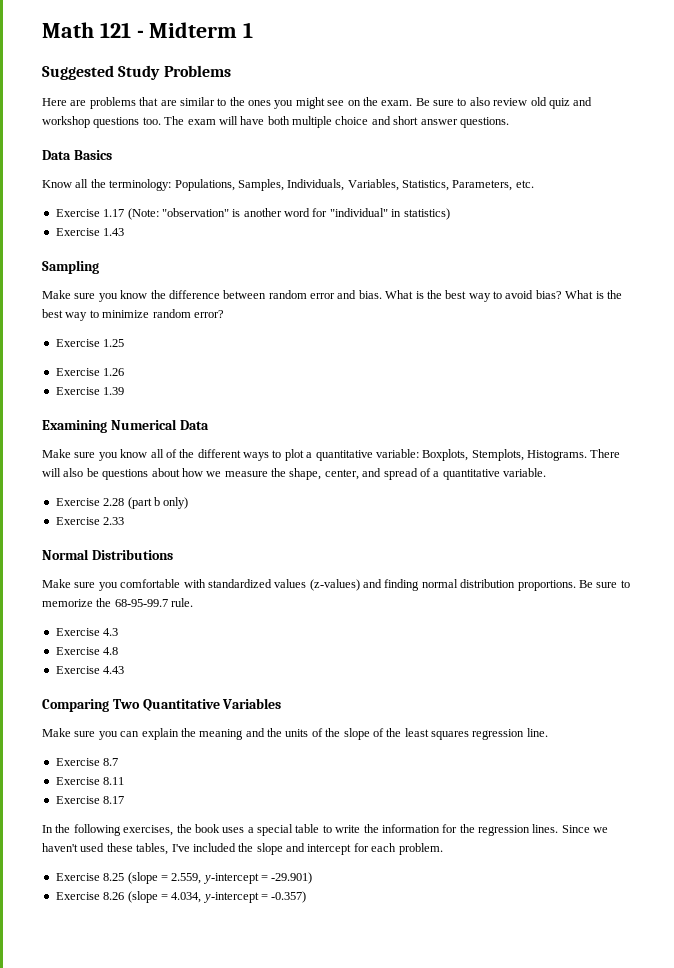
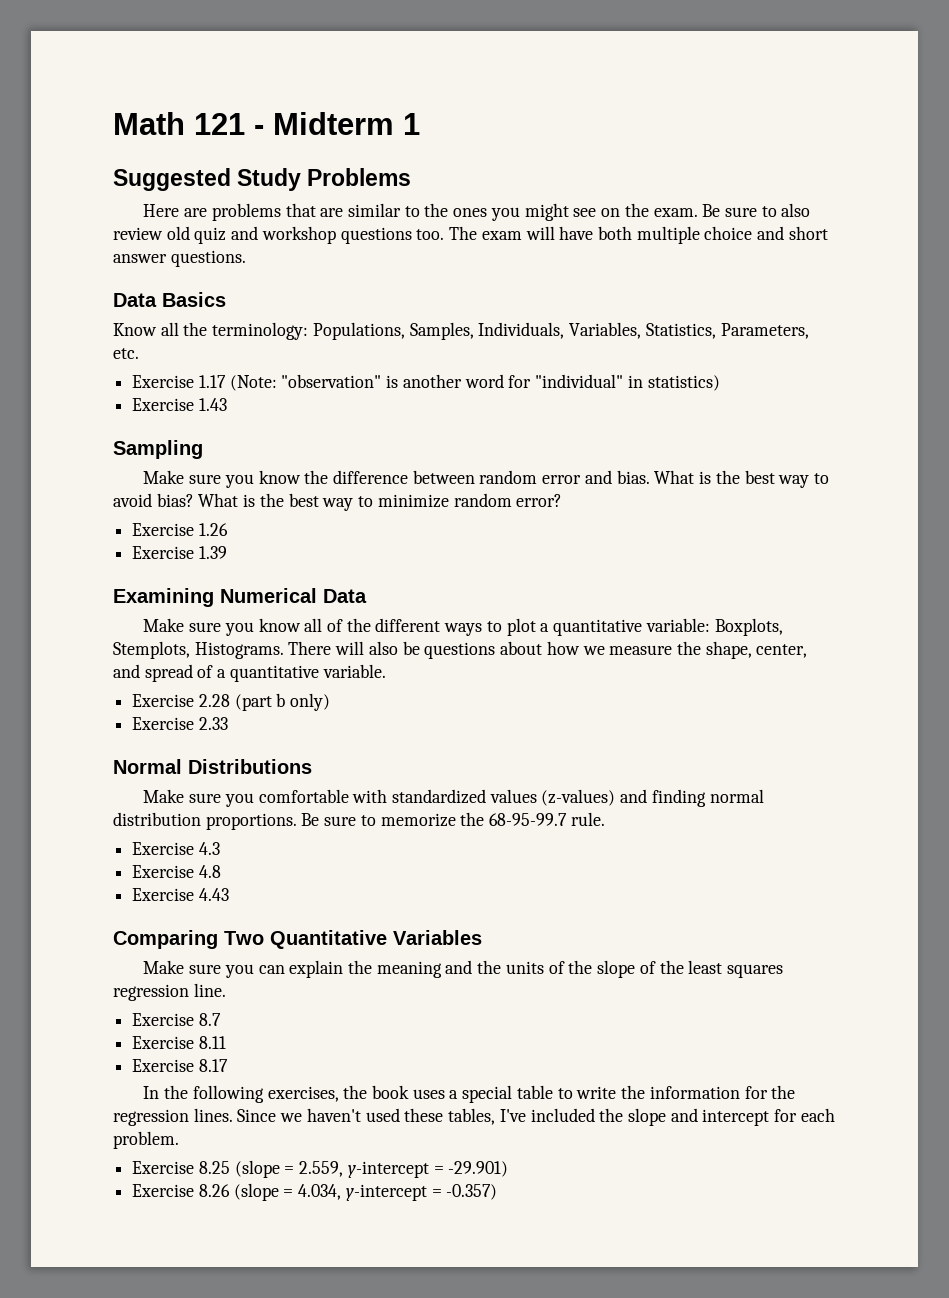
[55,339,125,347] // Exercise 1.25 -> (563, 500) none

